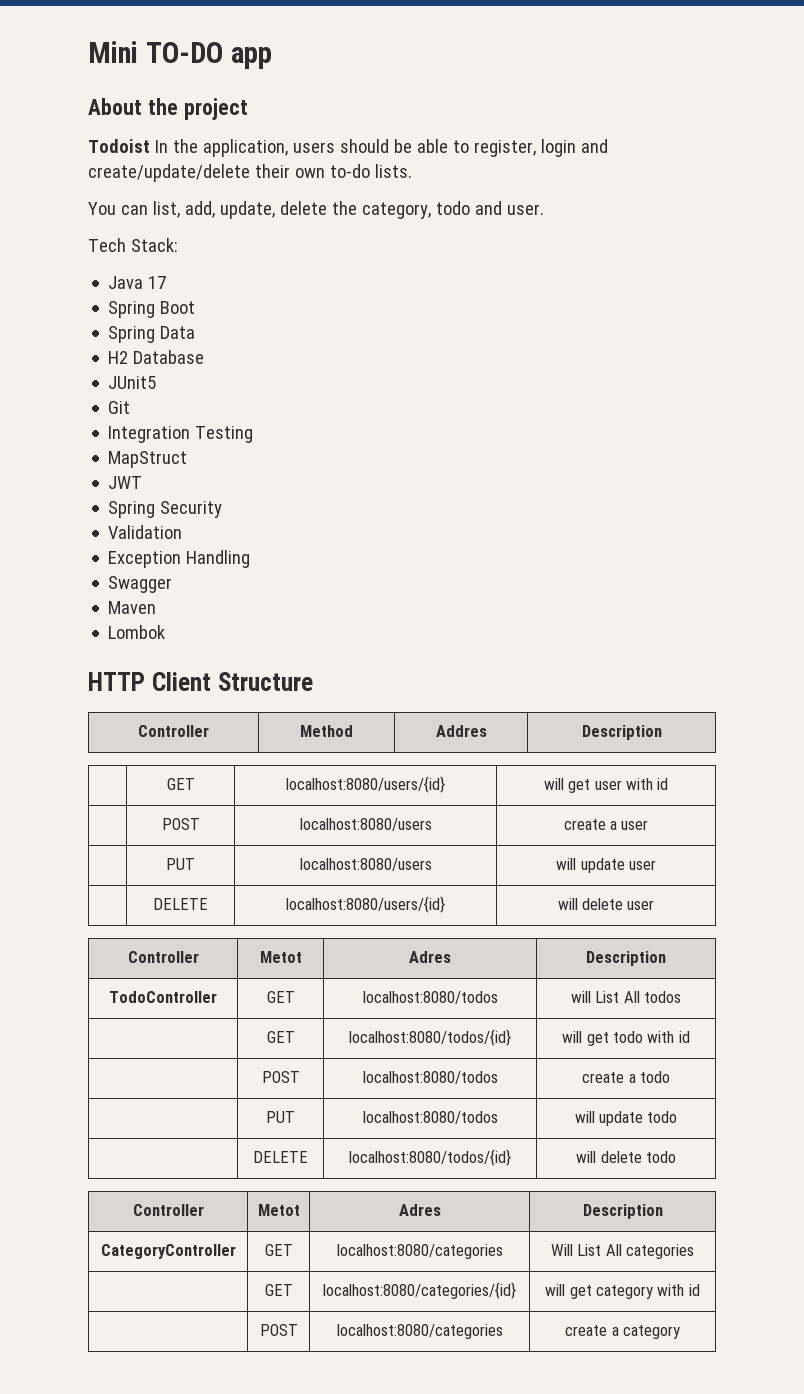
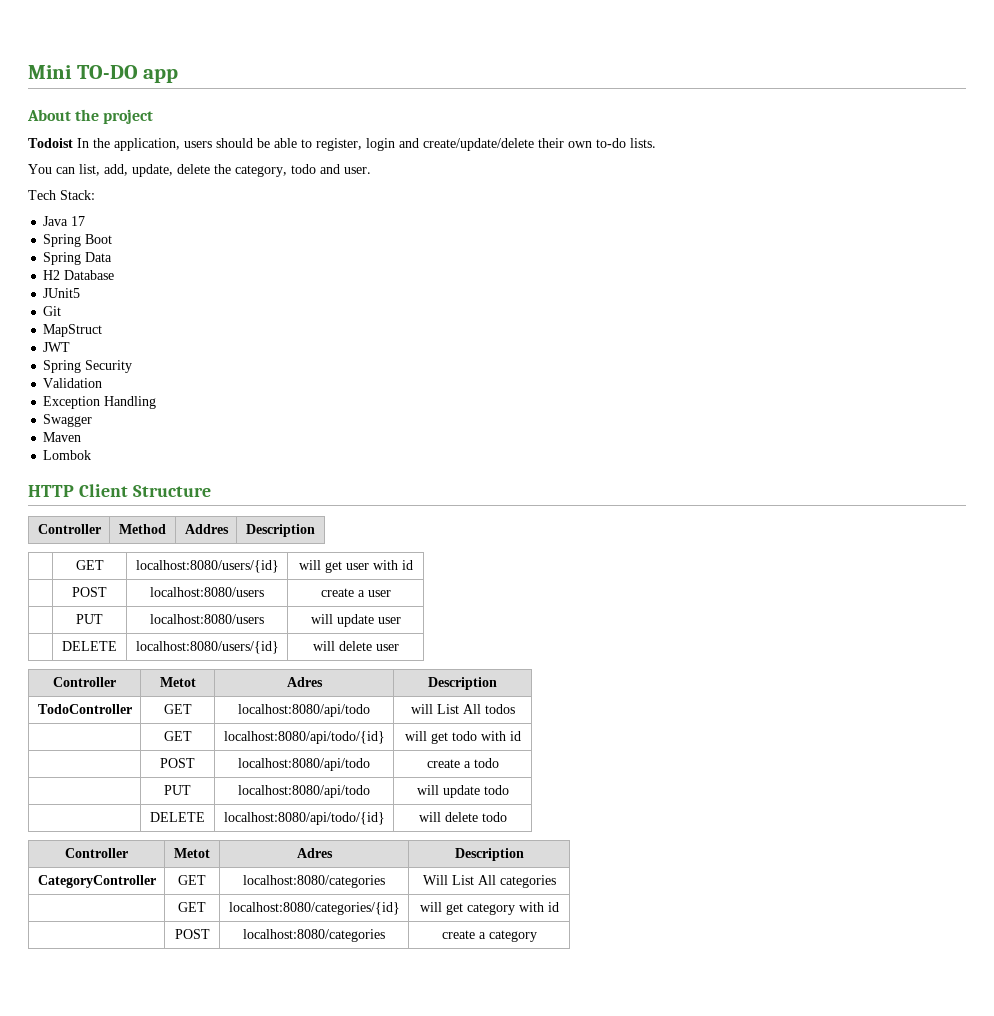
[108,426,254,443] // Integration Testing -> (62, 311) none
[362,991,498,1004] localhost:8080/todos -> [238,704,370,717] localhost:8080/api/todo
[349,1029,511,1046] localhost:8080/todos/{id} -> [223,731,385,744] localhost:8080/api/todo/{id}
[362,1071,498,1084] localhost:8080/todos -> [238,758,370,771] localhost:8080/api/todo
[362,1111,498,1124] localhost:8080/todos -> [238,785,370,798] localhost:8080/api/todo
[349,1149,511,1166] localhost:8080/todos/{id} -> [223,812,385,825] localhost:8080/api/todo/{id}

